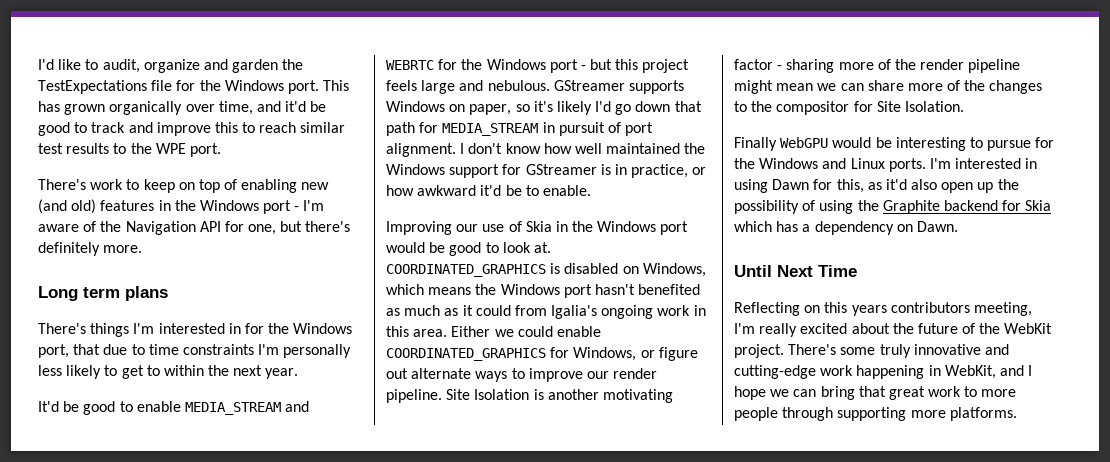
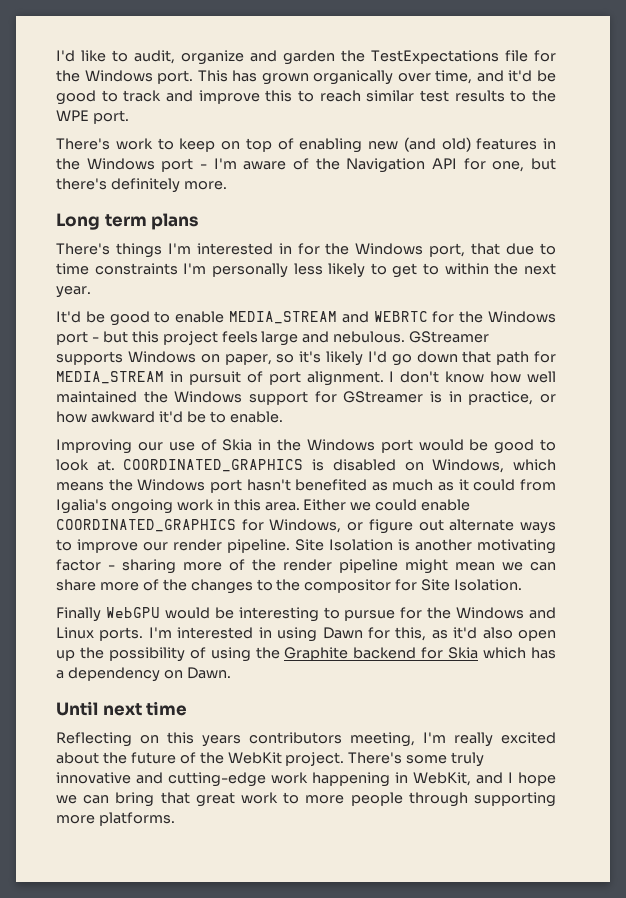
[777,265,857,277] Next Time -> [102,701,188,716] next time

